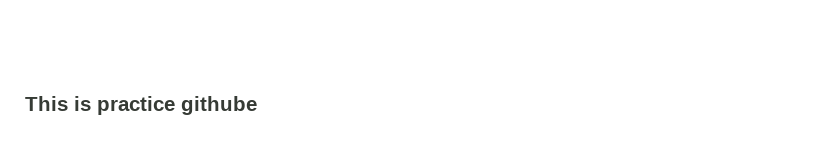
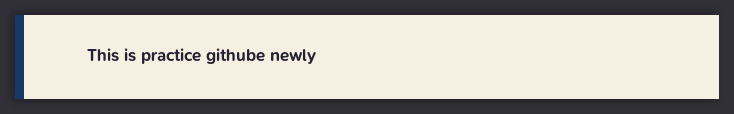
(257, 105) none -> [270,49,316,64] newly

